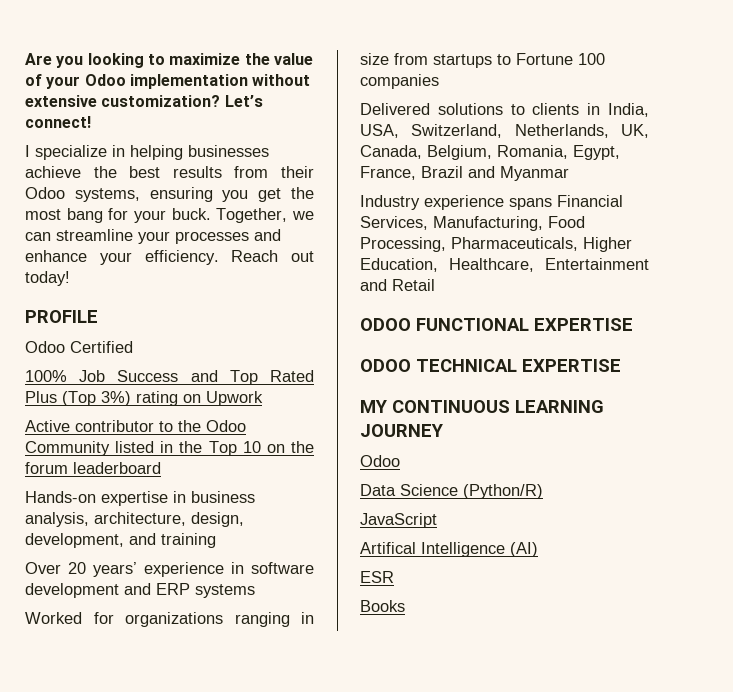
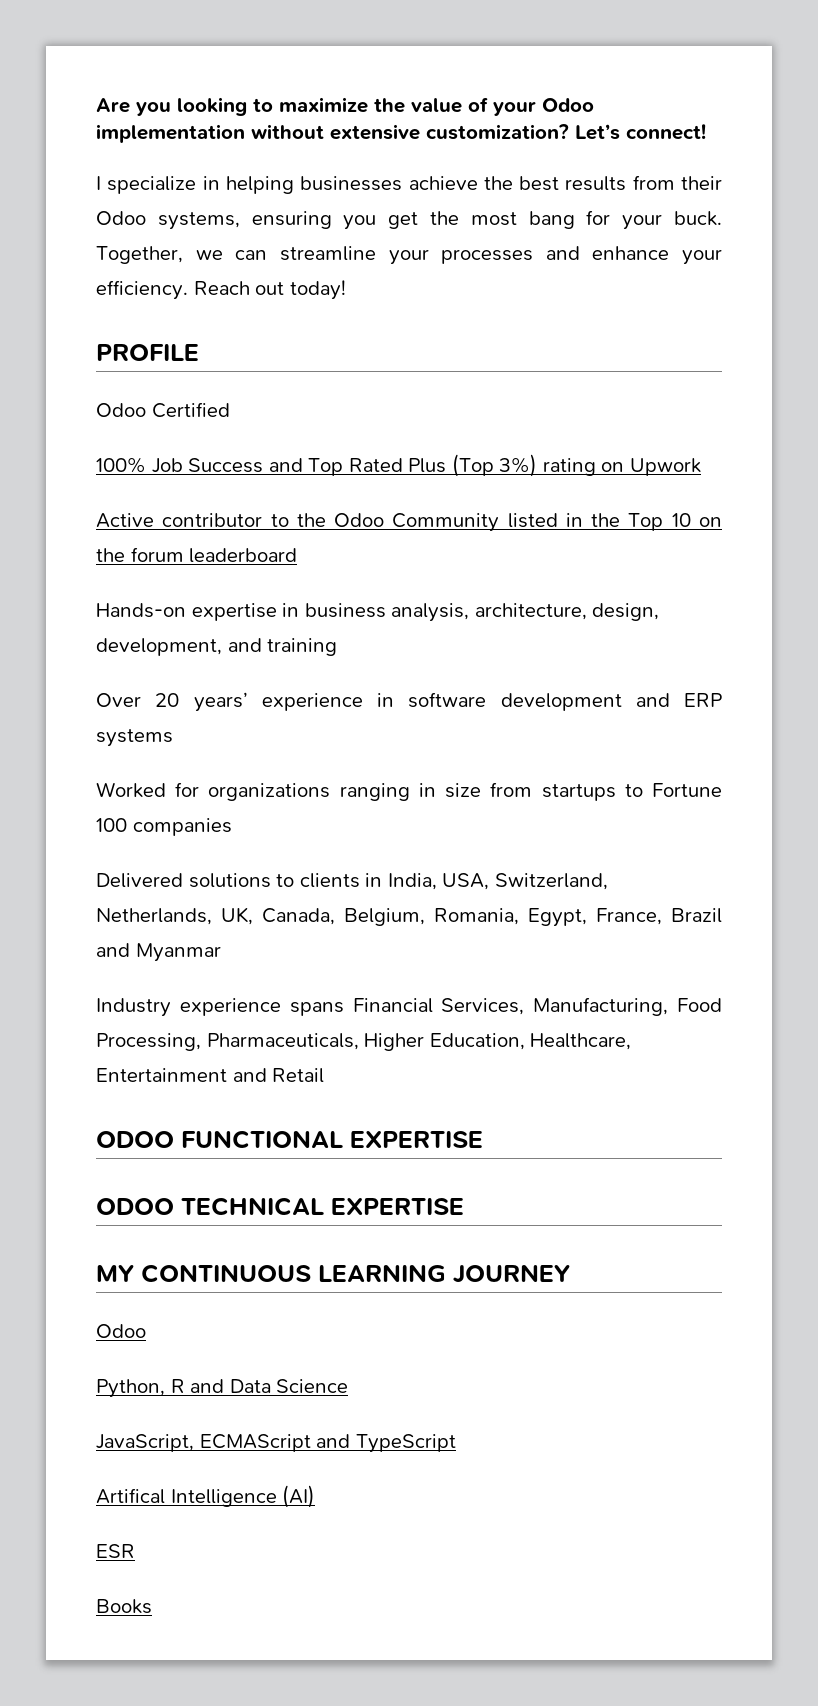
(400, 461) none -> [96,1379,225,1398] Python, R and
[463,484,543,499] [360,513,437,528] (Python/R) // JavaScript -> [96,1434,456,1453] // JavaScript, ECMAScript and TypeScript

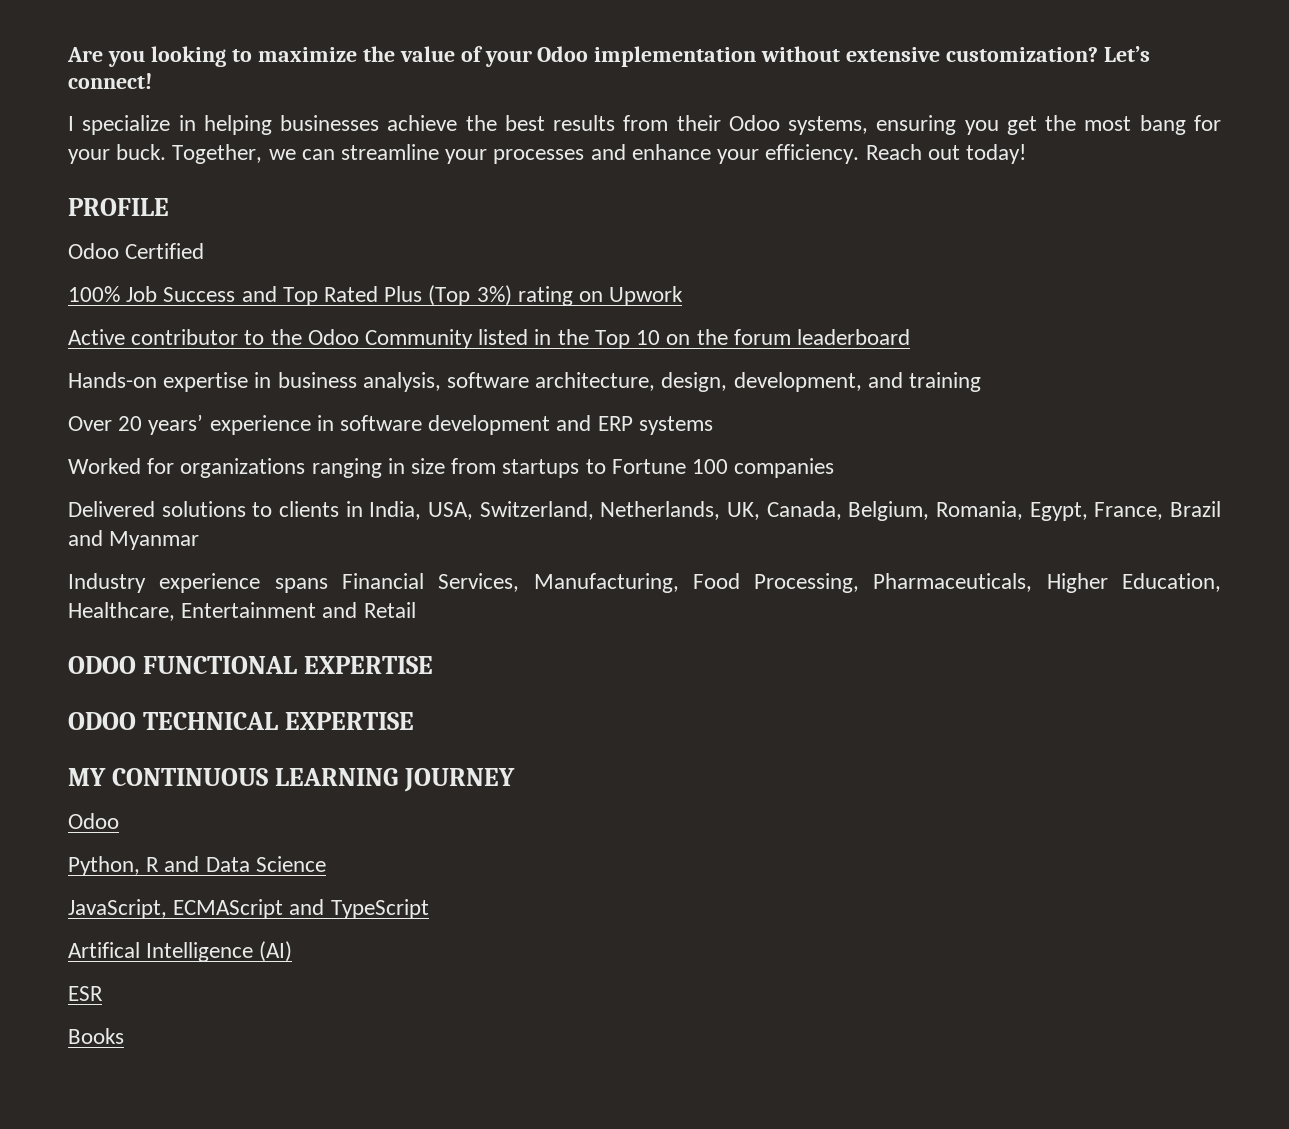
(470, 612) none -> [447,372,530,388] software

